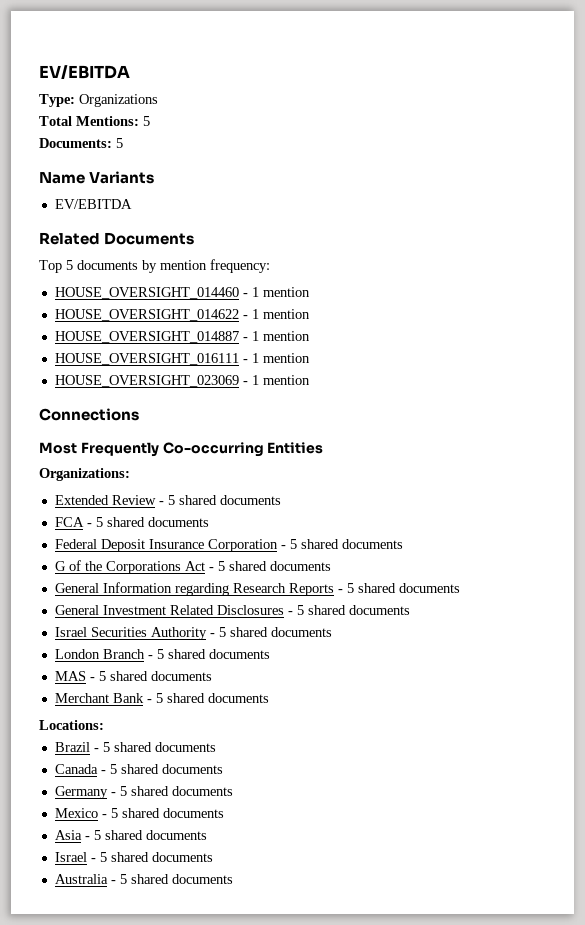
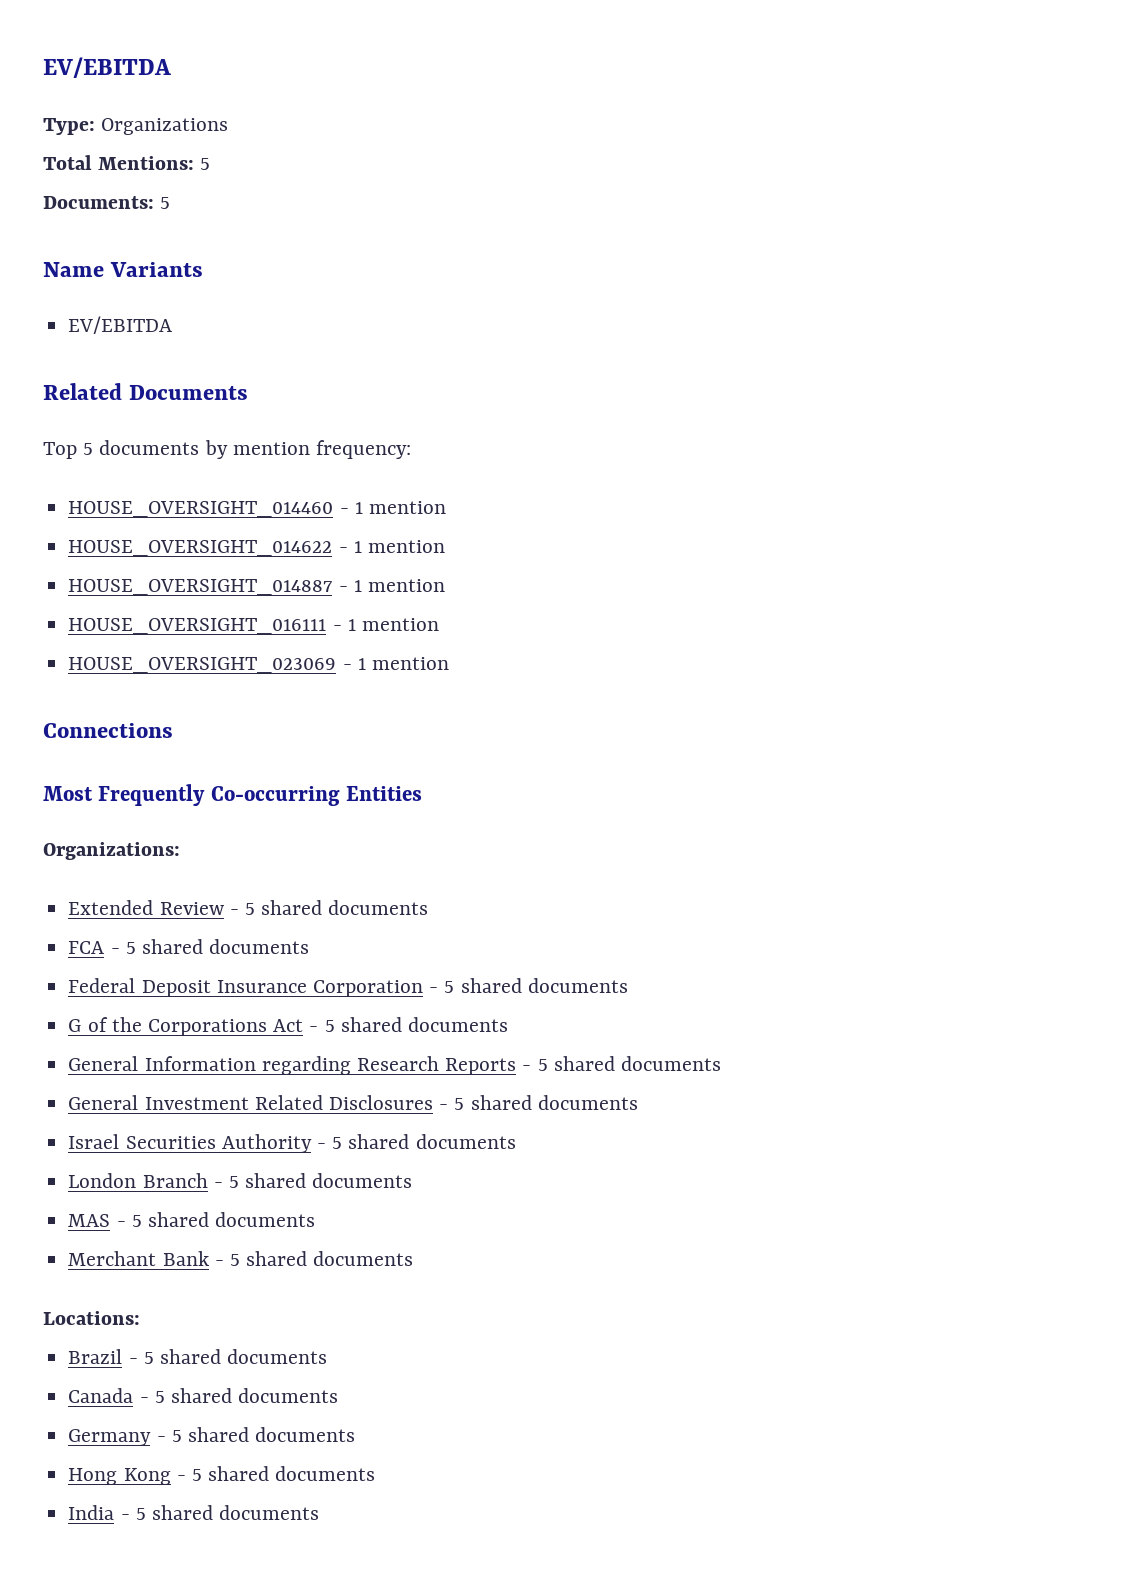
[54,808,224,818] [54,830,207,840] [54,852,213,862] [54,874,233,884] Mexico - 5 shared documents // Asia - 5 shared documents // Israel - 5 shared documents // Australia - 5 shared documents -> [68,1466,376,1485] [68,1505,320,1520] Hong Kong - 5 shared documents // India - 5 shared documents

